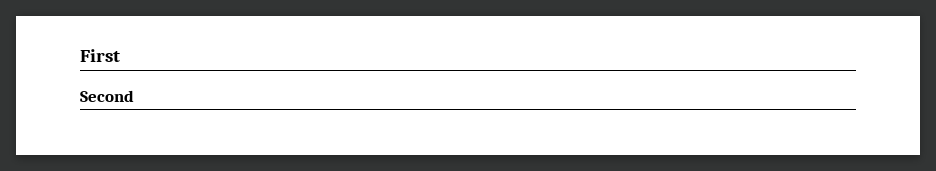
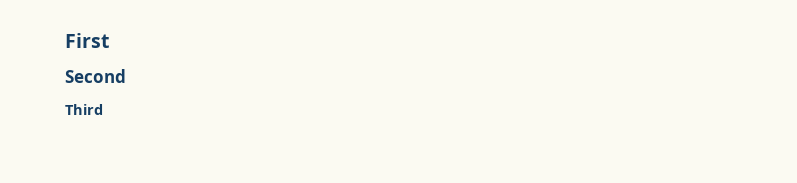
(134, 96) none -> [65,104,103,115] // Third

